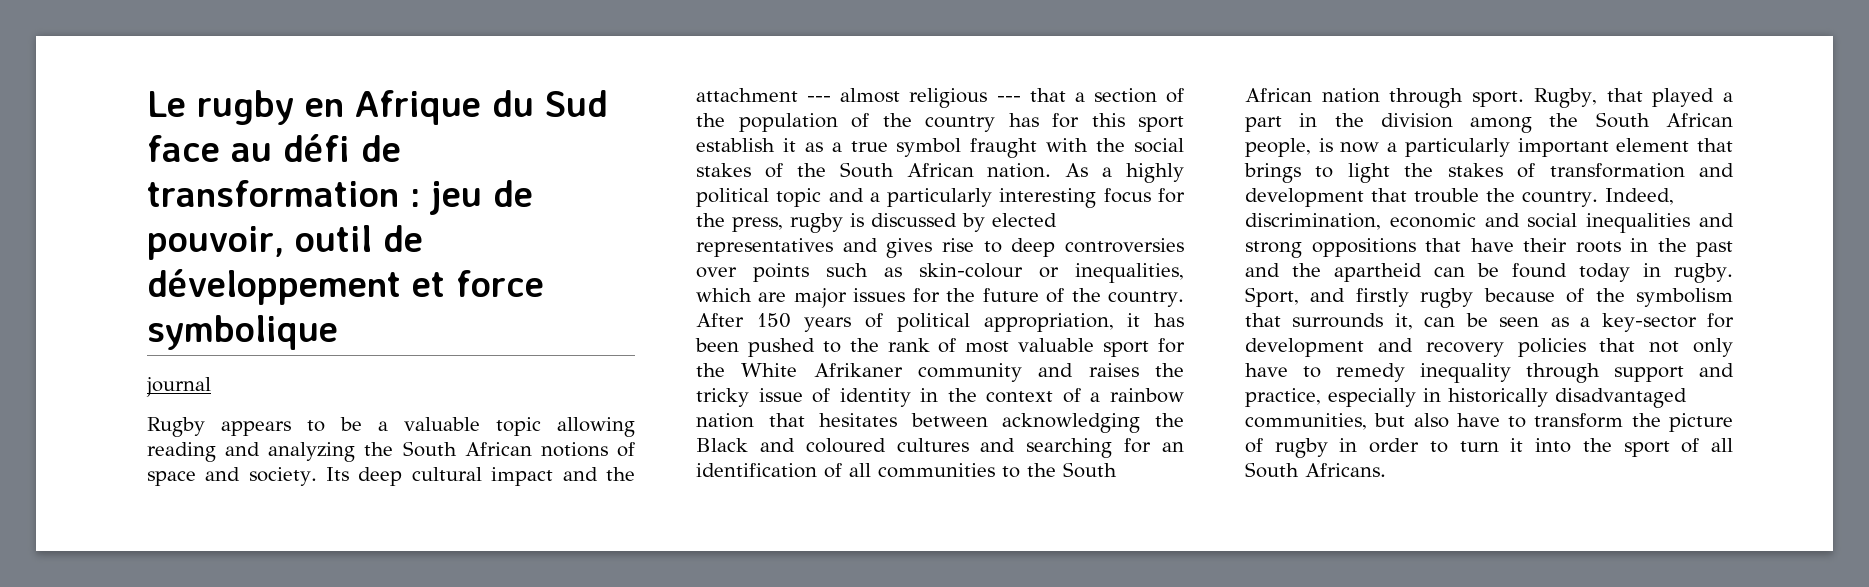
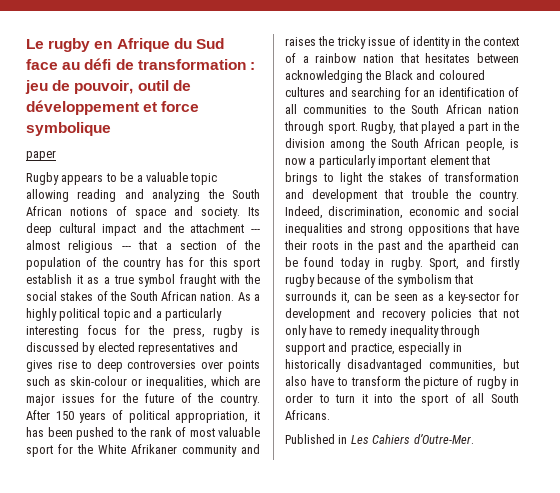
[146,377,211,397] journal -> [26,150,56,161] paper
(1386, 470) none -> [285,434,474,444] // Published in Les Cahiers d’Outre-Mer.

